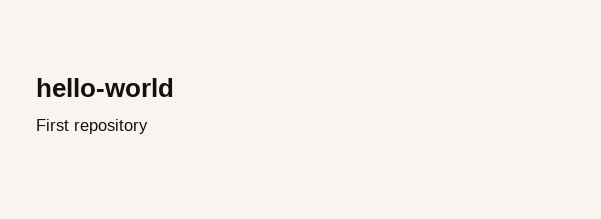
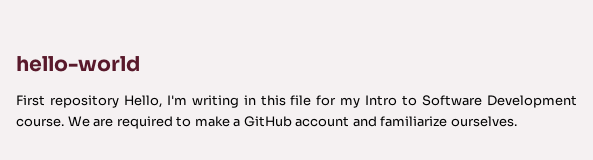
(148, 126) none -> [123,95,577,108] [16,116,517,129] Hello, I'm writing in this file for my Intro to Software Development course. We are required to make a GitHub account and familiarize ourselves.

